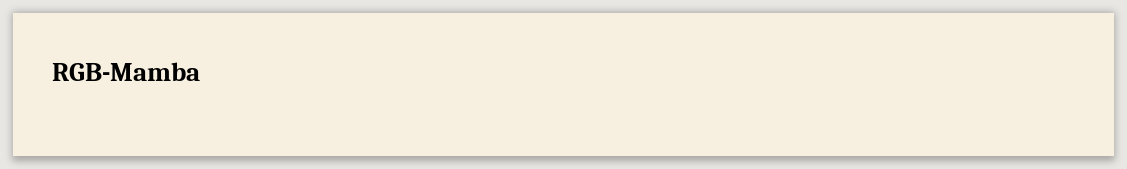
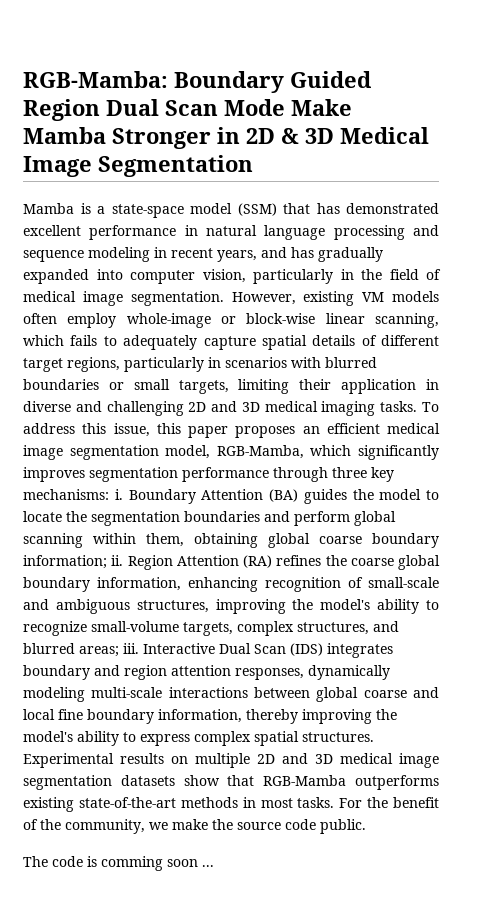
[52,62,200,81] RGB-Mamba -> [23,71,371,93] [23,99,352,121] [23,127,429,149] [23,155,253,177] [23,203,439,218] [23,225,439,240] [23,247,383,262] [23,269,441,284] [23,291,439,306] [23,313,439,328] [23,335,439,350] [23,357,377,372] [23,379,439,394] [23,401,439,416] [23,423,440,438] [23,445,439,460] [23,467,394,482] [23,489,439,504] [23,511,396,526] [23,533,439,548] [23,555,440,570] [23,577,439,592] [23,599,439,614] [23,621,399,636] [23,643,393,658] [23,665,390,680] [23,687,439,702] [23,709,397,724] [23,731,374,746] [23,753,439,768] [23,775,440,790] [23,797,439,812] [23,819,366,834] [23,856,214,871] RGB-Mamba: Boundary Guided Region Dual Scan Mode Make Mamba Stronger in 2D & 3D Medical Image Segmentation // Mamba is a state-space model (SSM) that has demonstrated excellent performance in natural language processing and sequence modeling in recent years, and has gradually expanded into computer vision, particularly in the field of medical image segmentation. However, existing VM models often employ whole-image or block-wise linear scanning, which fails to adequately capture spatial details of different target regions, particularly in scenarios with blurred boundaries or small targets, limiting their application in diverse and challenging 2D and 3D medical imaging tasks. To address this issue, this paper proposes an efficient medical image segmentation model, RGB-Mamba, which significantly improves segmentation performance through three key mechanisms: i. Boundary Attention (BA) guides the model to locate the segmentation boundaries and perform global scanning within them, obtaining global coarse boundary information; ii. Region Attention (RA) refines the coarse global boundary information, enhancing recognition of small-scale and ambiguous structures, improving the model's ability to recognize small-volume targets, complex structures, and blurred areas; iii. Interactive Dual Scan (IDS) integrates boundary and region attention responses, dynamically modeling multi-scale interactions between global coarse and local fine boundary information, thereby improving the model's ability to express complex spatial structures. Experimental results on multiple 2D and 3D medical image segmentation datasets show that RGB-Mamba outperforms existing state-of-the-art methods in most tasks. For the benefit of the community, we make the source code public. // The code is comming soon ...

